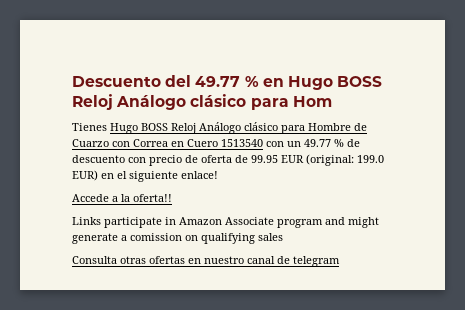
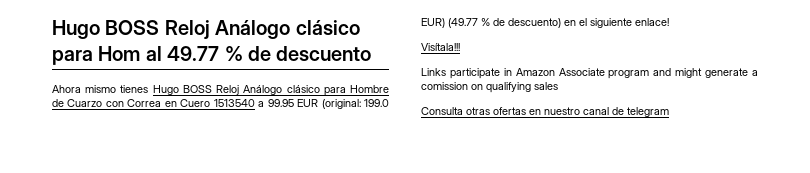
[72,75,284,87] Descuento del 49.77 % en -> (52, 29) none
[72,123,107,131] // Tienes -> [145,46,372,61] [52,85,149,93] al 49.77 % de descuento // Ahora mismo tienes
[266,139,360,147] [72,155,248,166] con un 49.77 % de descuento con precio de oferta de -> [258,101,265,107] a
(98, 175) none -> [448,18,561,28] (49.77 % de descuento)
[72,194,172,202] Accede a la oferta!! -> [421,43,460,51] Visítala!!!

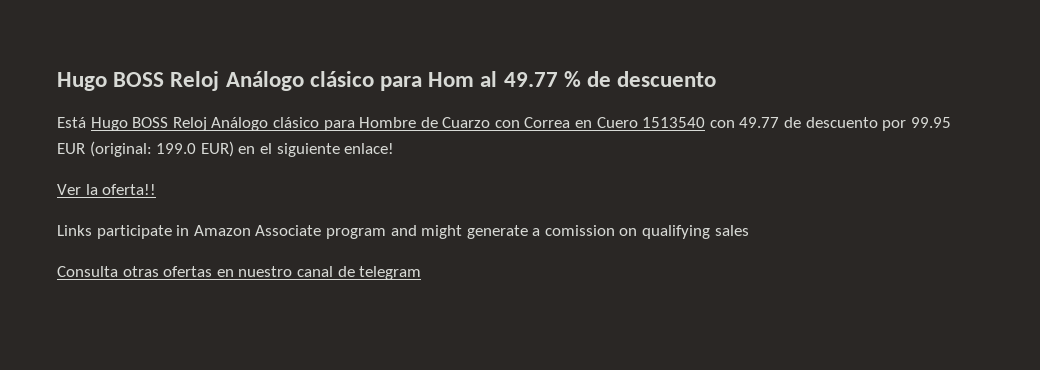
[52,85,149,93] Ahora mismo tienes -> [57,117,86,128] Está
[258,101,265,107] a -> [709,117,907,131] con 49.77 de descuento por
[448,18,561,28] (49.77 % de descuento) -> (234, 149) none
[421,43,460,51] Visítala!!! -> [57,184,157,195] Ver la oferta!!

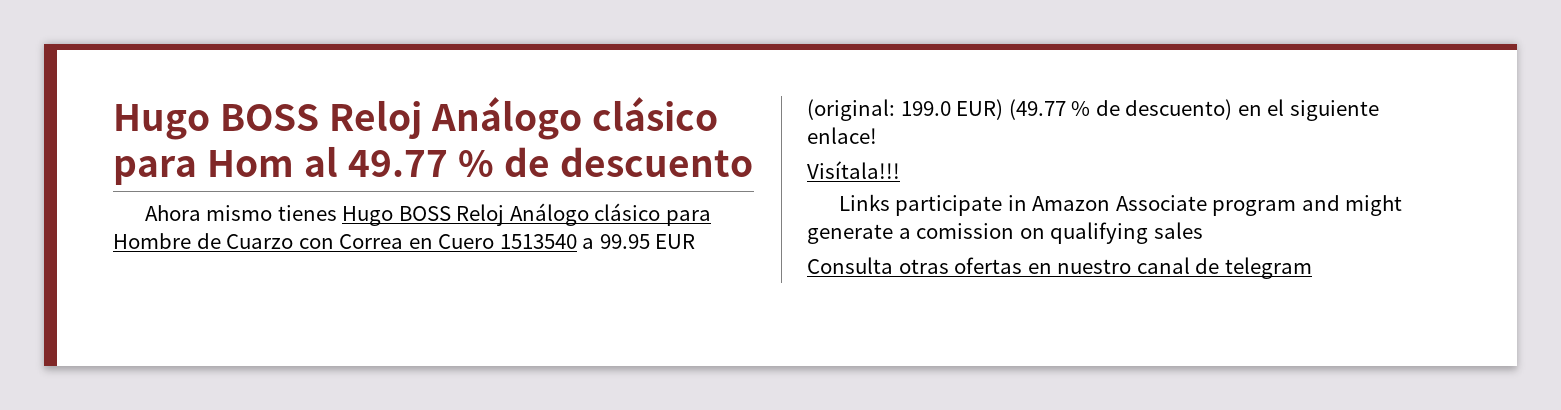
[57,117,86,128] Está -> [144,205,337,221] Ahora mismo tienes
[709,117,907,131] con 49.77 de descuento por -> [582,238,595,249] a
(234, 149) none -> [1008,99,1233,120] (49.77 % de descuento)
[57,184,157,195] Ver la oferta!! -> [807,161,900,179] Visítala!!!

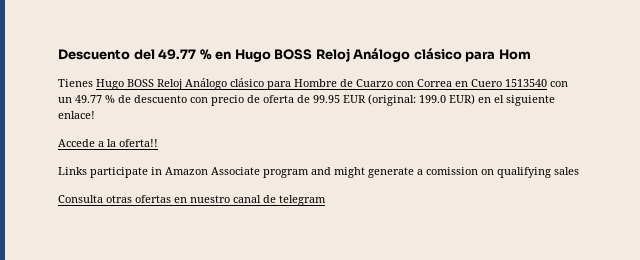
(113, 122) none -> [58,49,232,60] Descuento del 49.77 % en
[303,146,753,177] [144,205,337,221] al 49.77 % de descuento // Ahora mismo tienes -> [58,79,93,87] // Tienes
[582,238,595,249] a -> [550,81,568,87] [58,95,310,106] con un 49.77 % de descuento con precio de oferta de
[1008,99,1233,120] (49.77 % de descuento) -> (475, 99) none
[807,161,900,179] Visítala!!! -> [58,139,158,147] Accede a la oferta!!

